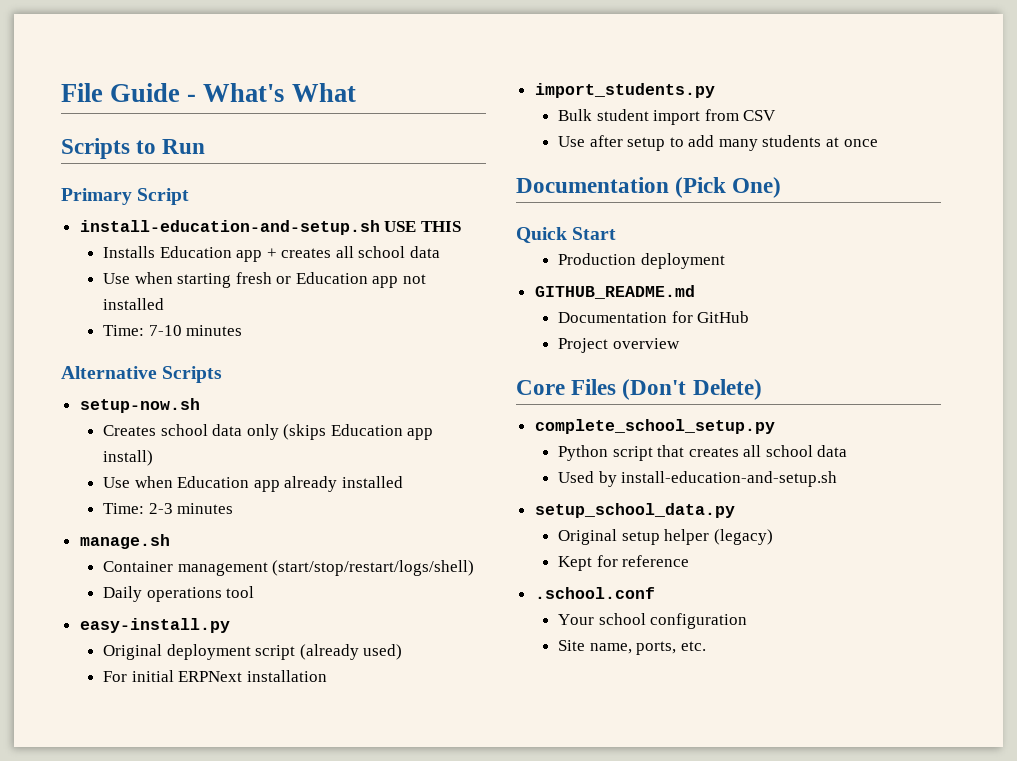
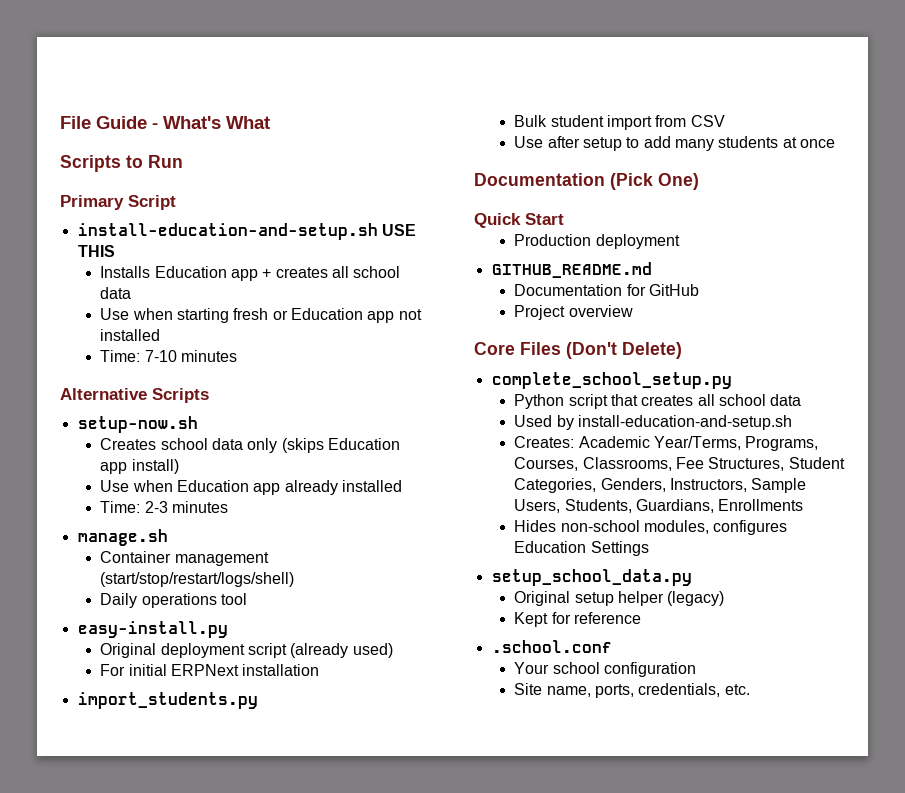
(838, 479) none -> [514,436,819,451] [514,457,845,471] [514,478,807,493] [514,499,804,513] [514,520,788,535] [514,541,649,556] // Creates: Academic Year/Terms, Programs, Courses, Classrooms, Fee Structures, Student Categories, Genders, Instructors, Sample Users, Students, Guardians, Enrollments // Hides non-school modules, configures Education Settings
(677, 648) none -> [638,683,721,697] credentials,

